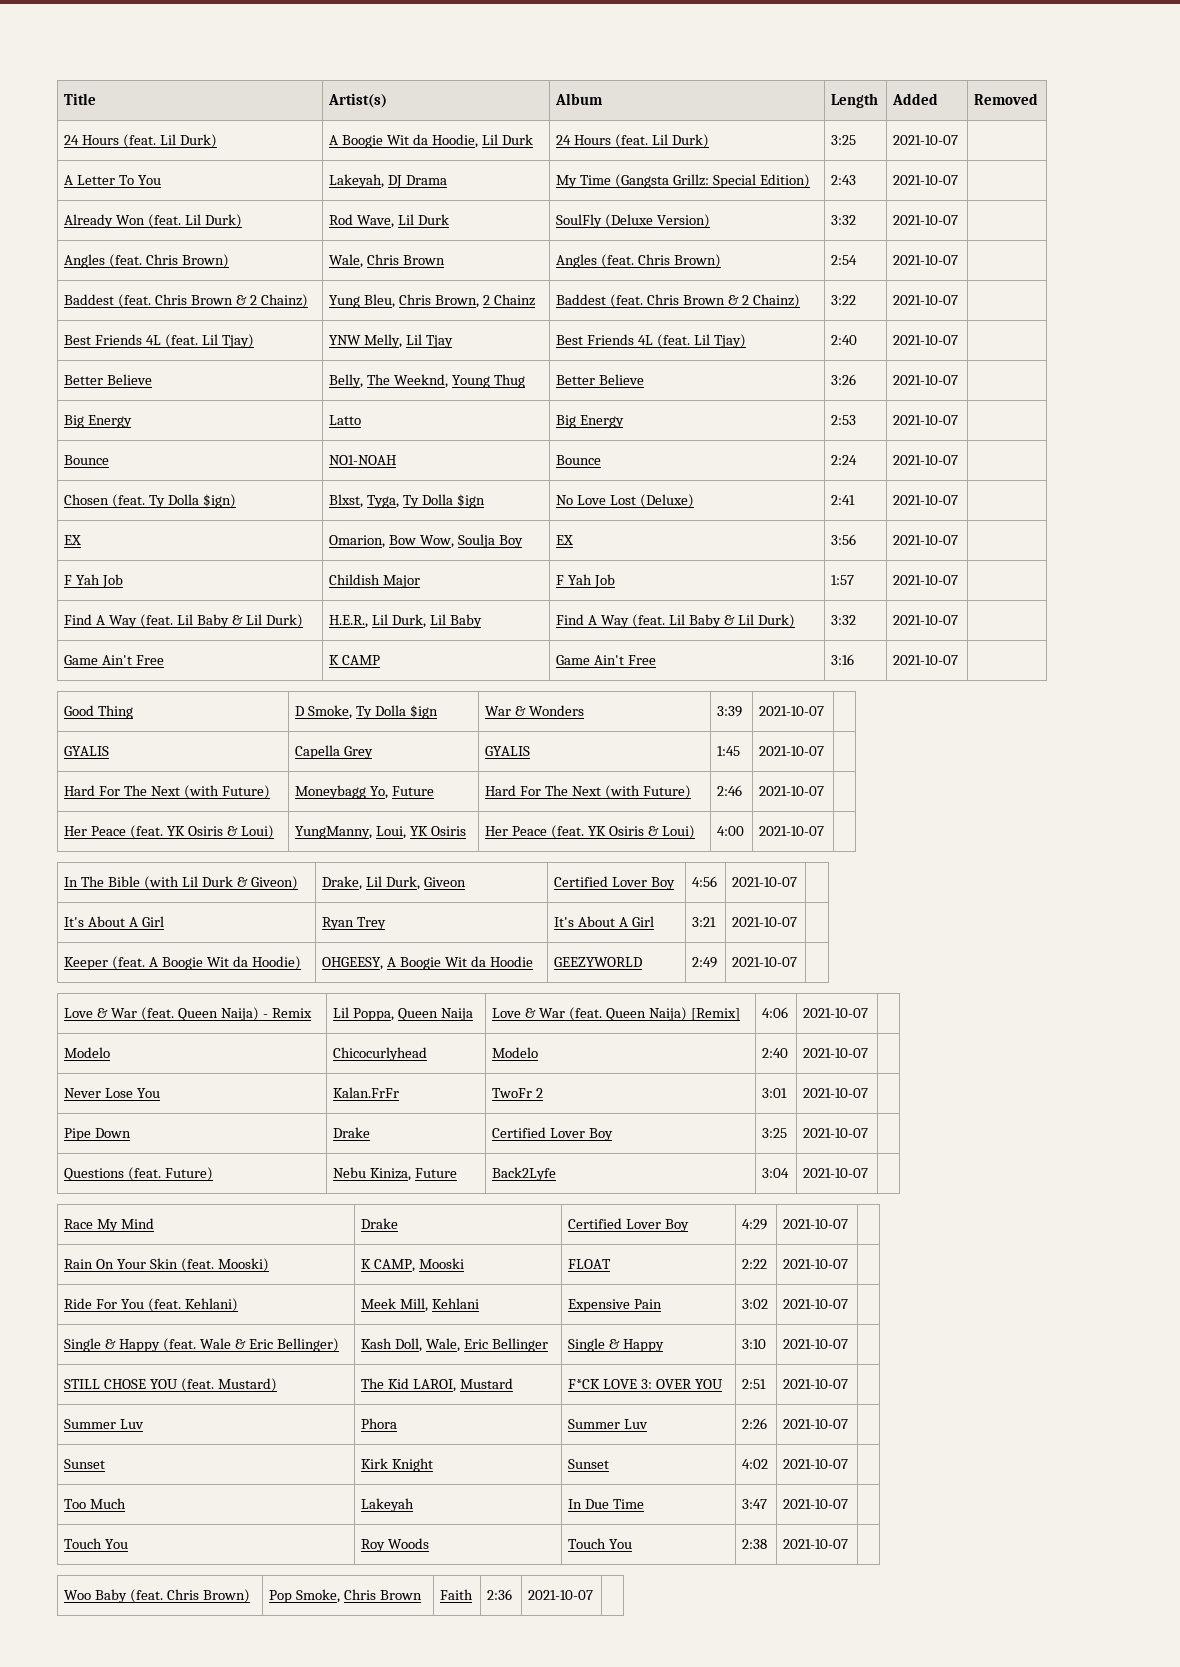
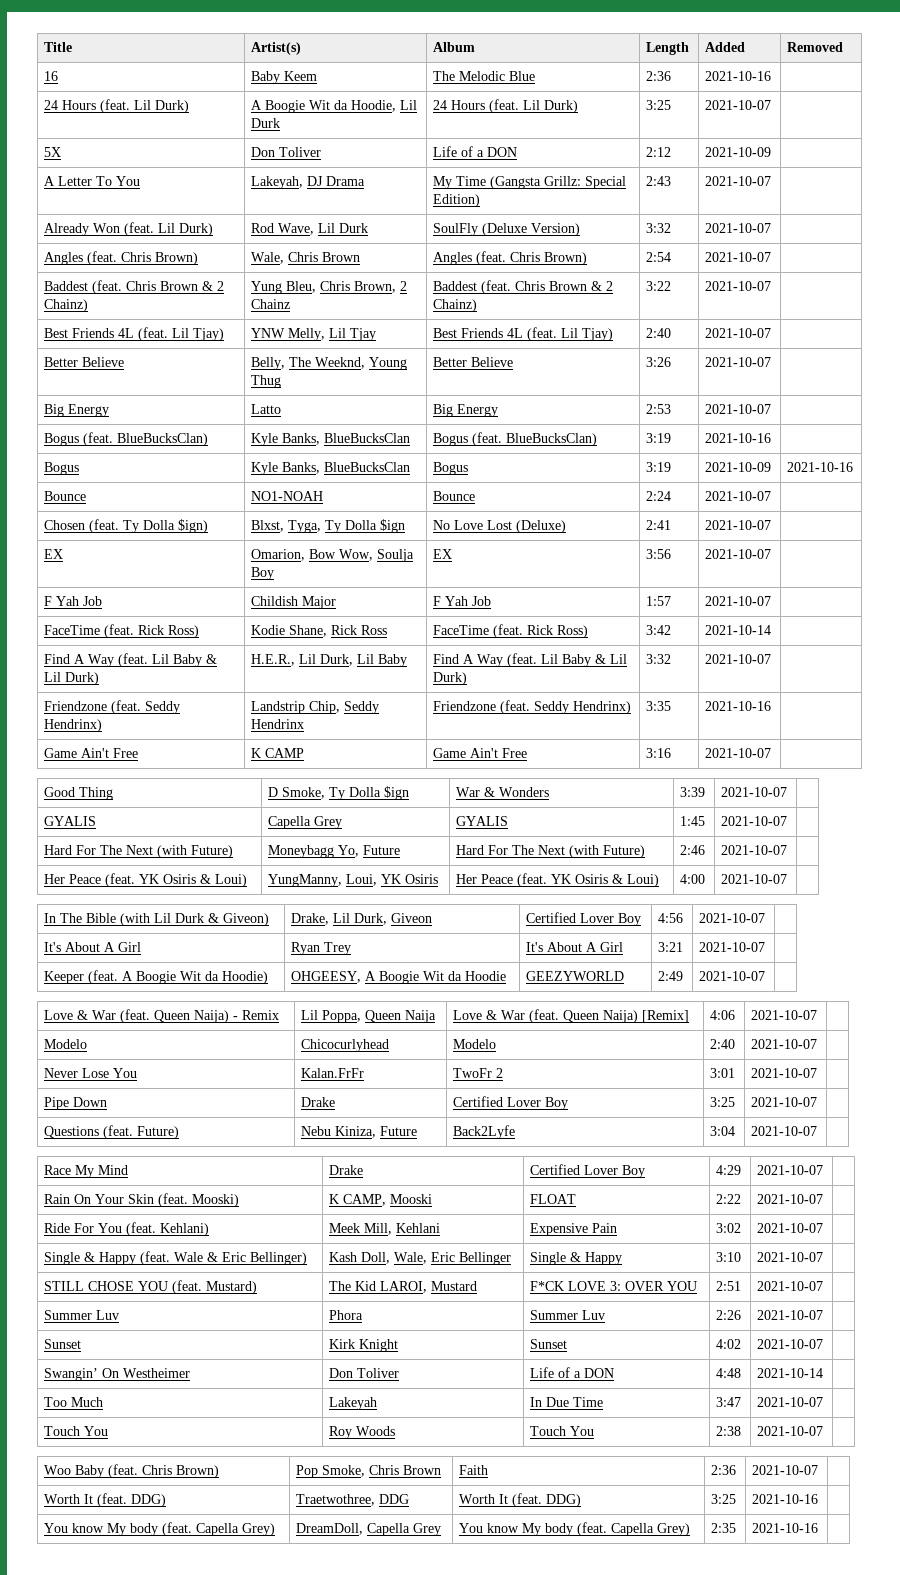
(1039, 99) none -> [44,71,59,81] [251,71,318,84] [433,71,536,81] [646,71,672,81] [705,71,772,81] // 16 | Baby Keem | The Melodic Blue | 2:36 | 2021-10-16 |
(959, 140) none -> [44,147,62,157] [251,147,322,157] [433,146,518,157] [646,147,672,157] [705,147,772,157] // 5X | Don Toliver | Life of a DON | 2:12 | 2021-10-09 |
(959, 420) none -> [44,432,209,446] [251,433,411,446] [433,432,598,446] [646,433,672,443] [705,433,772,443] [44,462,80,475] [251,462,411,475] [433,462,469,475] [646,462,672,472] [705,462,772,472] [787,462,854,472] // Bogus (feat. BlueBucksClan) | Kyle Banks, BlueBucksClan | Bogus (feat. BlueBucksClan) | 3:19 | 2021-10-16 | // Bogus | Kyle Banks, BlueBucksClan | Bogus | 3:19 | 2021-10-09 | 2021-10-16
(959, 580) none -> [44,624,200,638] [251,625,388,637] [433,624,589,638] [646,625,672,635] [705,625,772,635] // FaceTime (feat. Rick Ross) | Kodie Shane, Rick Ross | FaceTime (feat. Rick Ross) | 3:42 | 2021-10-14 |
(959, 620) none -> [44,700,181,714] [44,719,103,732] [251,701,380,714] [251,719,305,729] [433,700,632,714] [646,701,672,711] [705,701,772,711] // Friendzone (feat. Seddy Hendrinx) | Landstrip Chip, Seddy Hendrinx | Friendzone (feat. Seddy Hendrinx) | 3:35 | 2021-10-16 |
(849, 1464) none -> [44,1368,191,1381] [329,1368,400,1378] [530,1367,615,1378] [716,1368,742,1378] [757,1368,824,1378] // Swangin’ On Westheimer | Don Toliver | Life of a DON | 4:48 | 2021-10-14 |
(594, 1595) none -> [44,1493,167,1507] [296,1494,410,1506] [459,1493,582,1507] [711,1494,737,1504] [752,1494,819,1504] [44,1522,276,1536] [296,1523,442,1536] [459,1522,691,1536] [711,1523,737,1533] [752,1523,819,1533] // Worth It (feat. DDG) | Traetwothree, DDG | Worth It (feat. DDG) | 3:25 | 2021-10-16 | // You know My body (feat. Capella Grey) | DreamDoll, Capella Grey | You know My body (feat. Capella Grey) | 2:35 | 2021-10-16 |

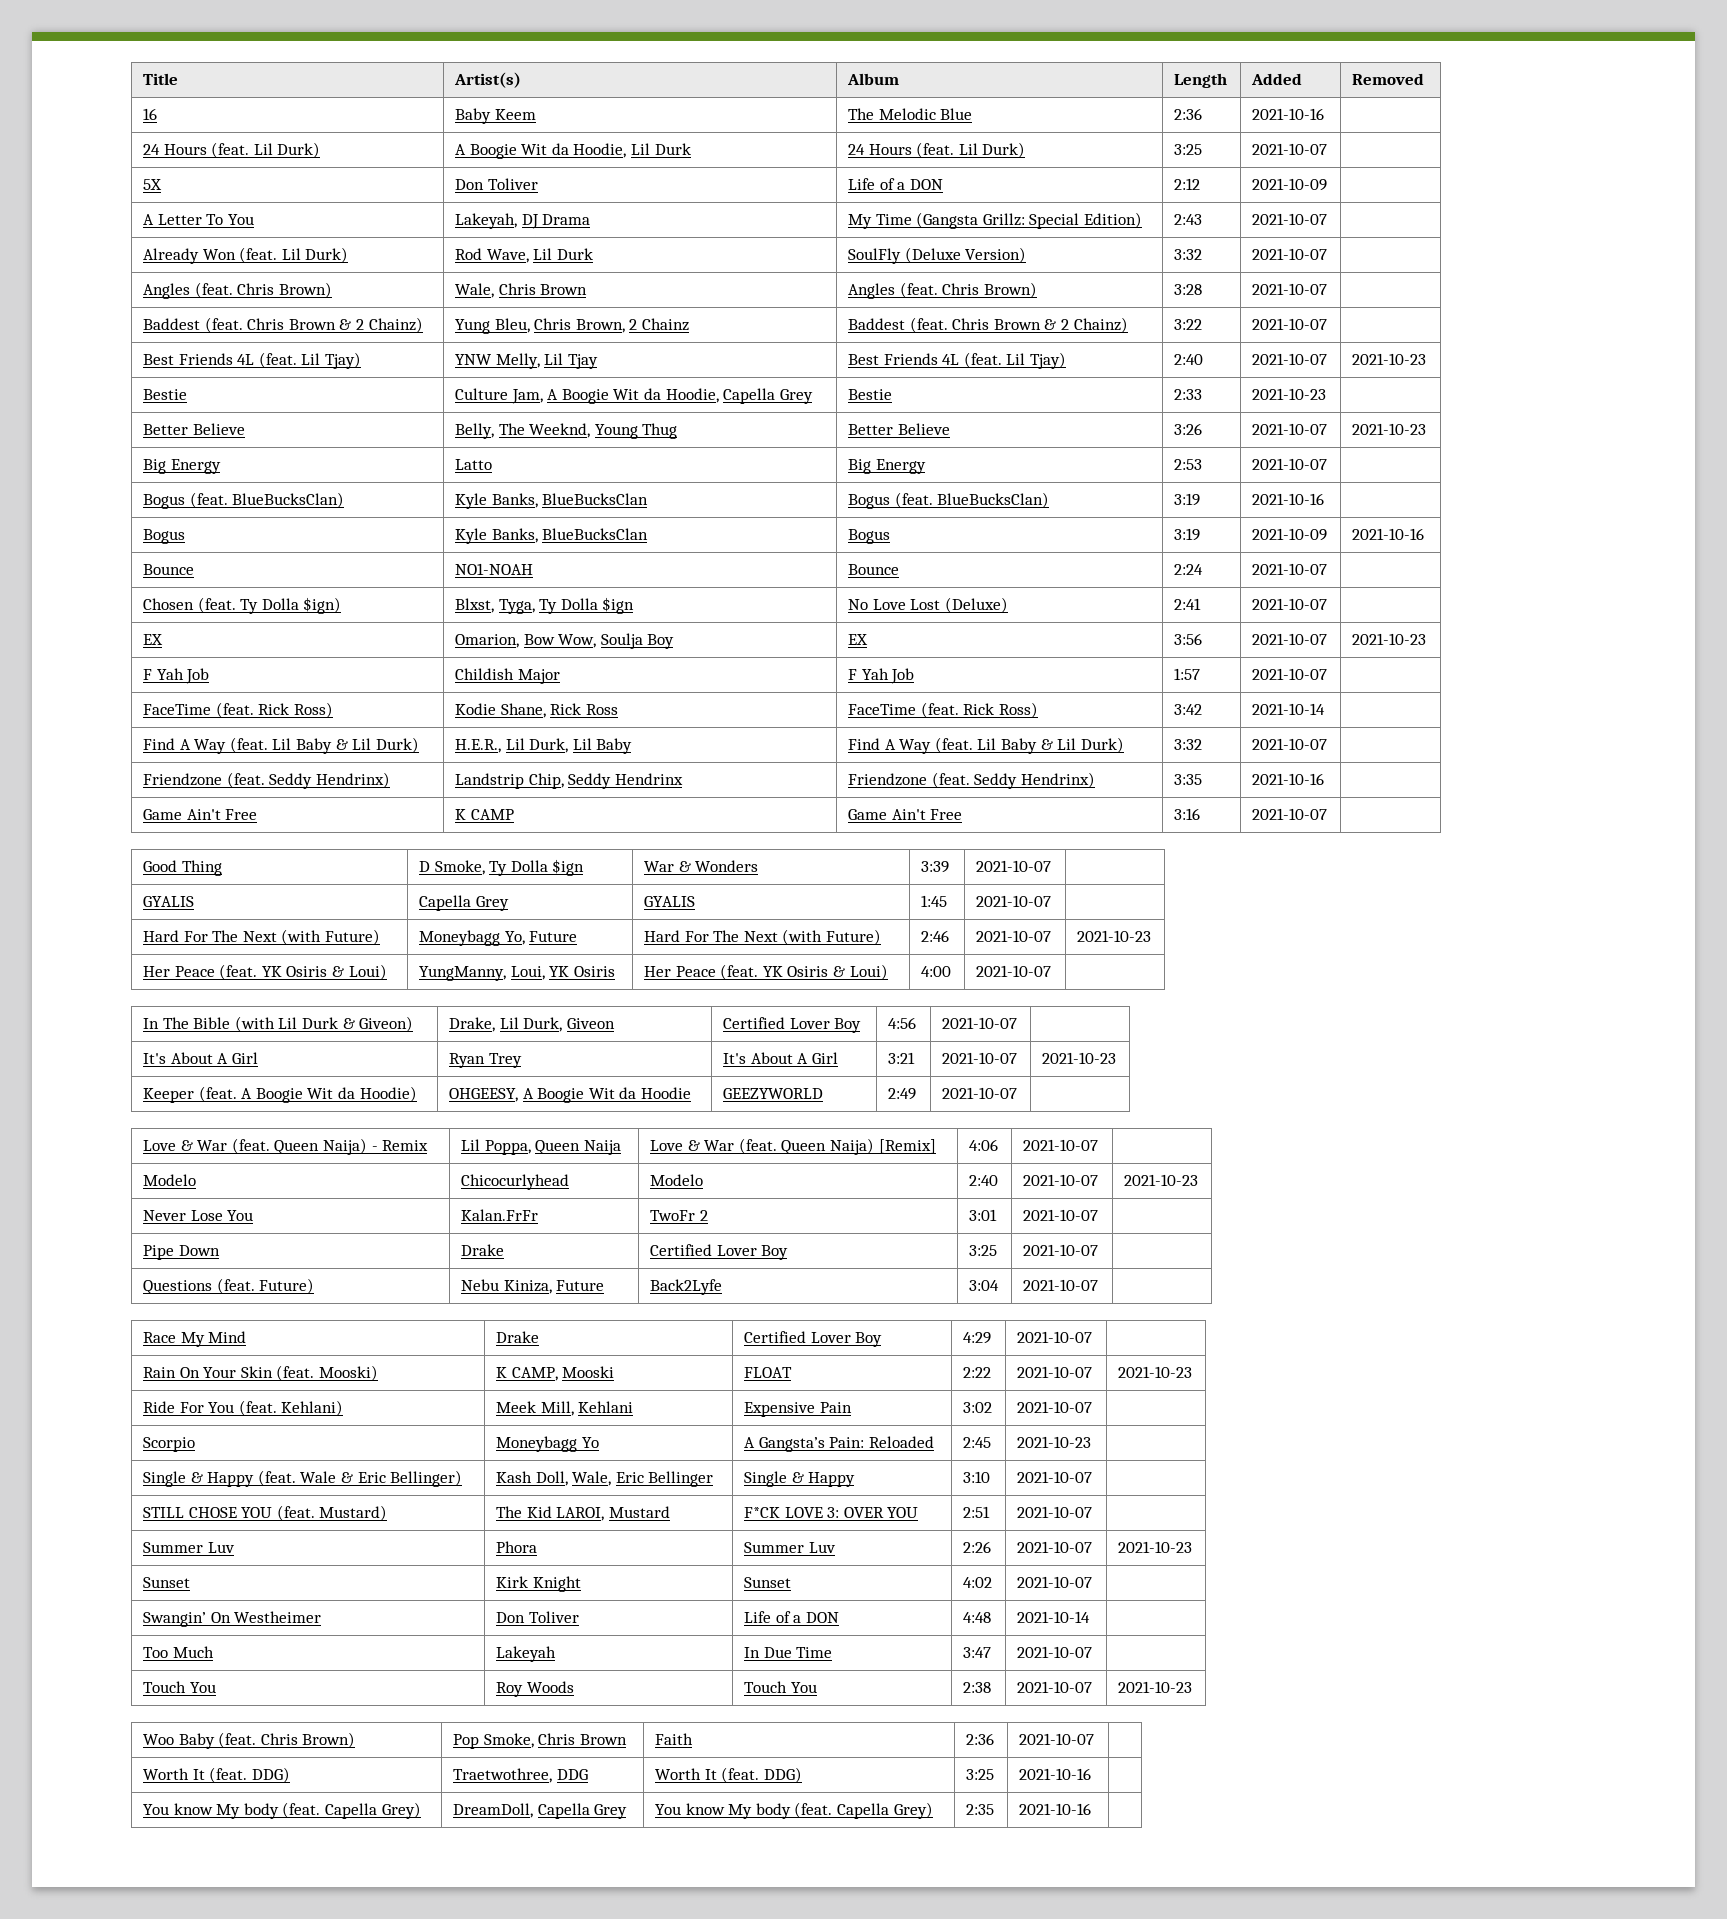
[646,252,672,262] 2:54 -> [1174,284,1203,295] 3:28
(772, 333) none -> [1352,353,1427,365] [143,389,188,400] [455,388,813,404] [848,389,893,400] [1174,389,1203,400] [1252,388,1327,400] | 2021-10-23 // Bestie | Culture Jam, A Boogie Wit da Hoodie, Capella Grey | Bestie | 2:33 | 2021-10-23
(772, 362) none -> [1352,423,1427,435] 2021-10-23
(772, 554) none -> [1352,633,1427,645] 2021-10-23
(788, 850) none -> [1077,930,1152,942] 2021-10-23
(766, 947) none -> [1042,1052,1117,1064] 2021-10-23
(818, 1044) none -> [1124,1174,1199,1186] 2021-10-23
(824, 1199) none -> [1118,1366,1193,1378] 2021-10-23
(824, 1228) none -> [143,1437,196,1452] [496,1436,599,1452] [744,1436,934,1452] [963,1437,992,1448] [1017,1436,1092,1448] // Scorpio | Moneybagg Yo | A Gangsta’s Pain: Reloaded | 2:45 | 2021-10-23 |
(824, 1315) none -> [1118,1541,1193,1553] 2021-10-23
(824, 1431) none -> [1118,1681,1193,1693] 2021-10-23

